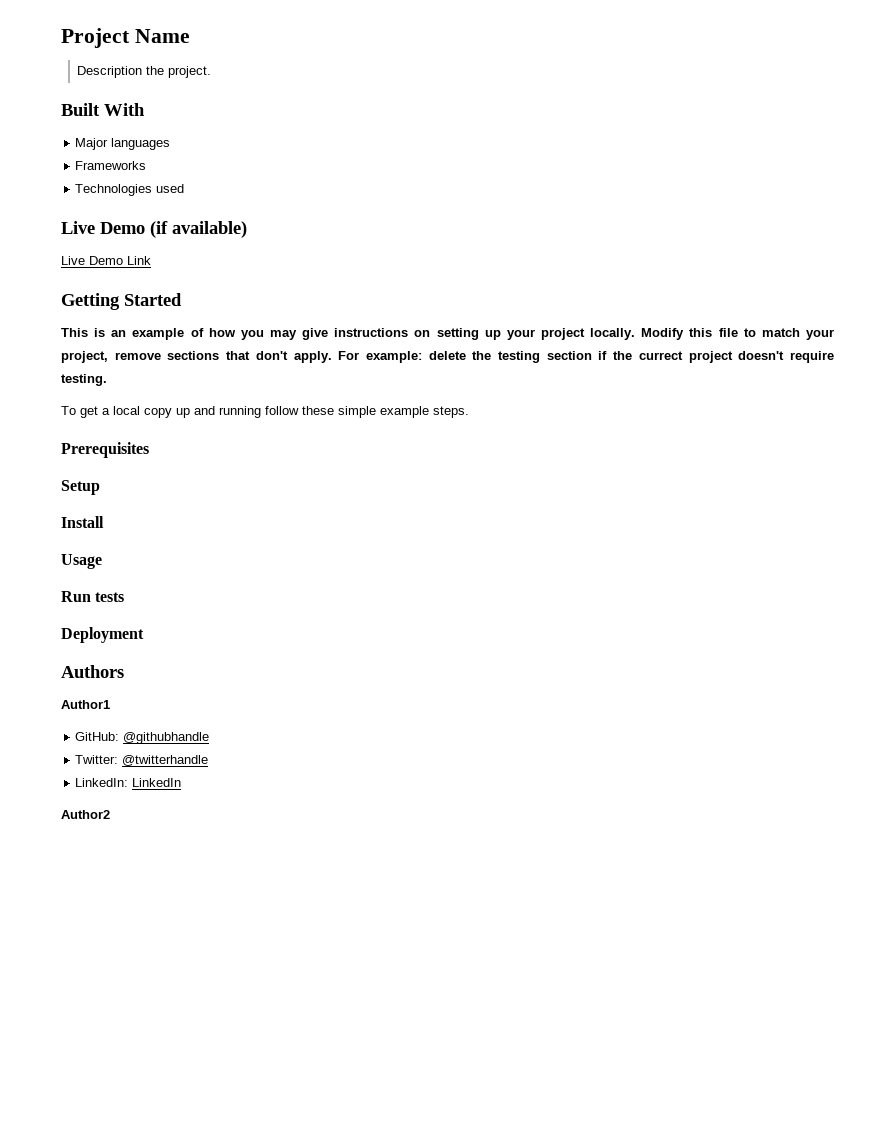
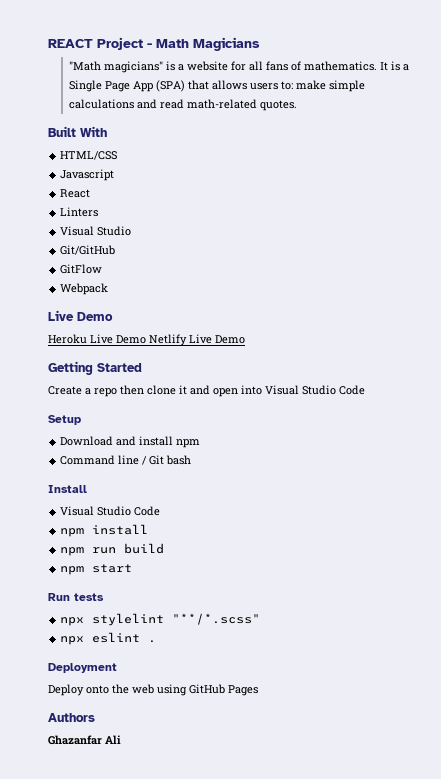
[61,28,190,48] [77,66,212,78] [61,103,145,116] [75,138,171,150] [75,161,147,170] [75,184,185,196] [61,221,247,238] [61,256,151,265] [61,293,182,310] [61,328,834,340] [61,351,835,363] [61,374,107,386] [61,406,469,418] [61,442,149,458] [61,480,100,495] [61,516,104,528] [61,554,102,569] [61,591,125,602] [61,627,144,643] [61,665,124,678] [61,700,110,709] [75,732,210,744] [75,755,209,766] [75,778,182,787] [61,810,110,819] Project Name // Description the project. // Built With // Major languages // Frameworks // Technologies used // Live Demo (if available) // Live Demo Link // Getting Started // This is an example of how you may give instructions on setting up your project locally. Modify this file to match your project, remove sections that don't apply. For example: delete the testing section if the currect project doesn't require testing. // To get a local copy up and running follow these simple example steps. // Prerequisites // Setup // Install // Usage // Run tests // Deployment // Authors // Author1 // GitHub: @githubhandle // Twitter: @twitterhandle // LinkedIn: LinkedIn // Author2 -> [48,37,260,51] [68,61,409,73] [68,80,365,92] [68,99,297,111] [48,126,107,137] [60,151,118,160] [60,169,115,181] [60,189,91,198] [60,207,99,217] [60,226,132,236] [60,245,116,255] [60,264,103,274] [60,283,109,295] [48,310,113,321] [48,334,245,346] [48,361,142,375] [48,385,365,397] [48,415,81,425] [60,436,201,448] [60,455,192,465] [48,485,87,493] [60,506,161,516] [60,524,149,537] [60,543,165,556] [60,564,133,575] [48,593,104,601] [60,613,261,626] [60,632,157,645] [48,663,117,673] [48,684,258,696] [48,713,95,722] [48,735,121,745] REACT Project - Math Magicians // "Math magicians" is a website for all fans of mathematics. It is a Single Page App (SPA) that allows users to: make simple calculations and read math-related quotes. // Built With // HTML/CSS // Javascript // React // Linters // Visual Studio // Git/GitHub // GitFlow // Webpack // Live Demo // Heroku Live Demo Netlify Live Demo // Getting Started // Create a repo then clone it and open into Visual Studio Code // Setup // Download and install npm // Command line / Git bash // Install // Visual Studio Code // npm install // npm run build // npm start // Run tests // npx stylelint "**/*.scss" // npx eslint . // Deployment // Deploy onto the web using GitHub Pages // Authors // Ghazanfar Ali

